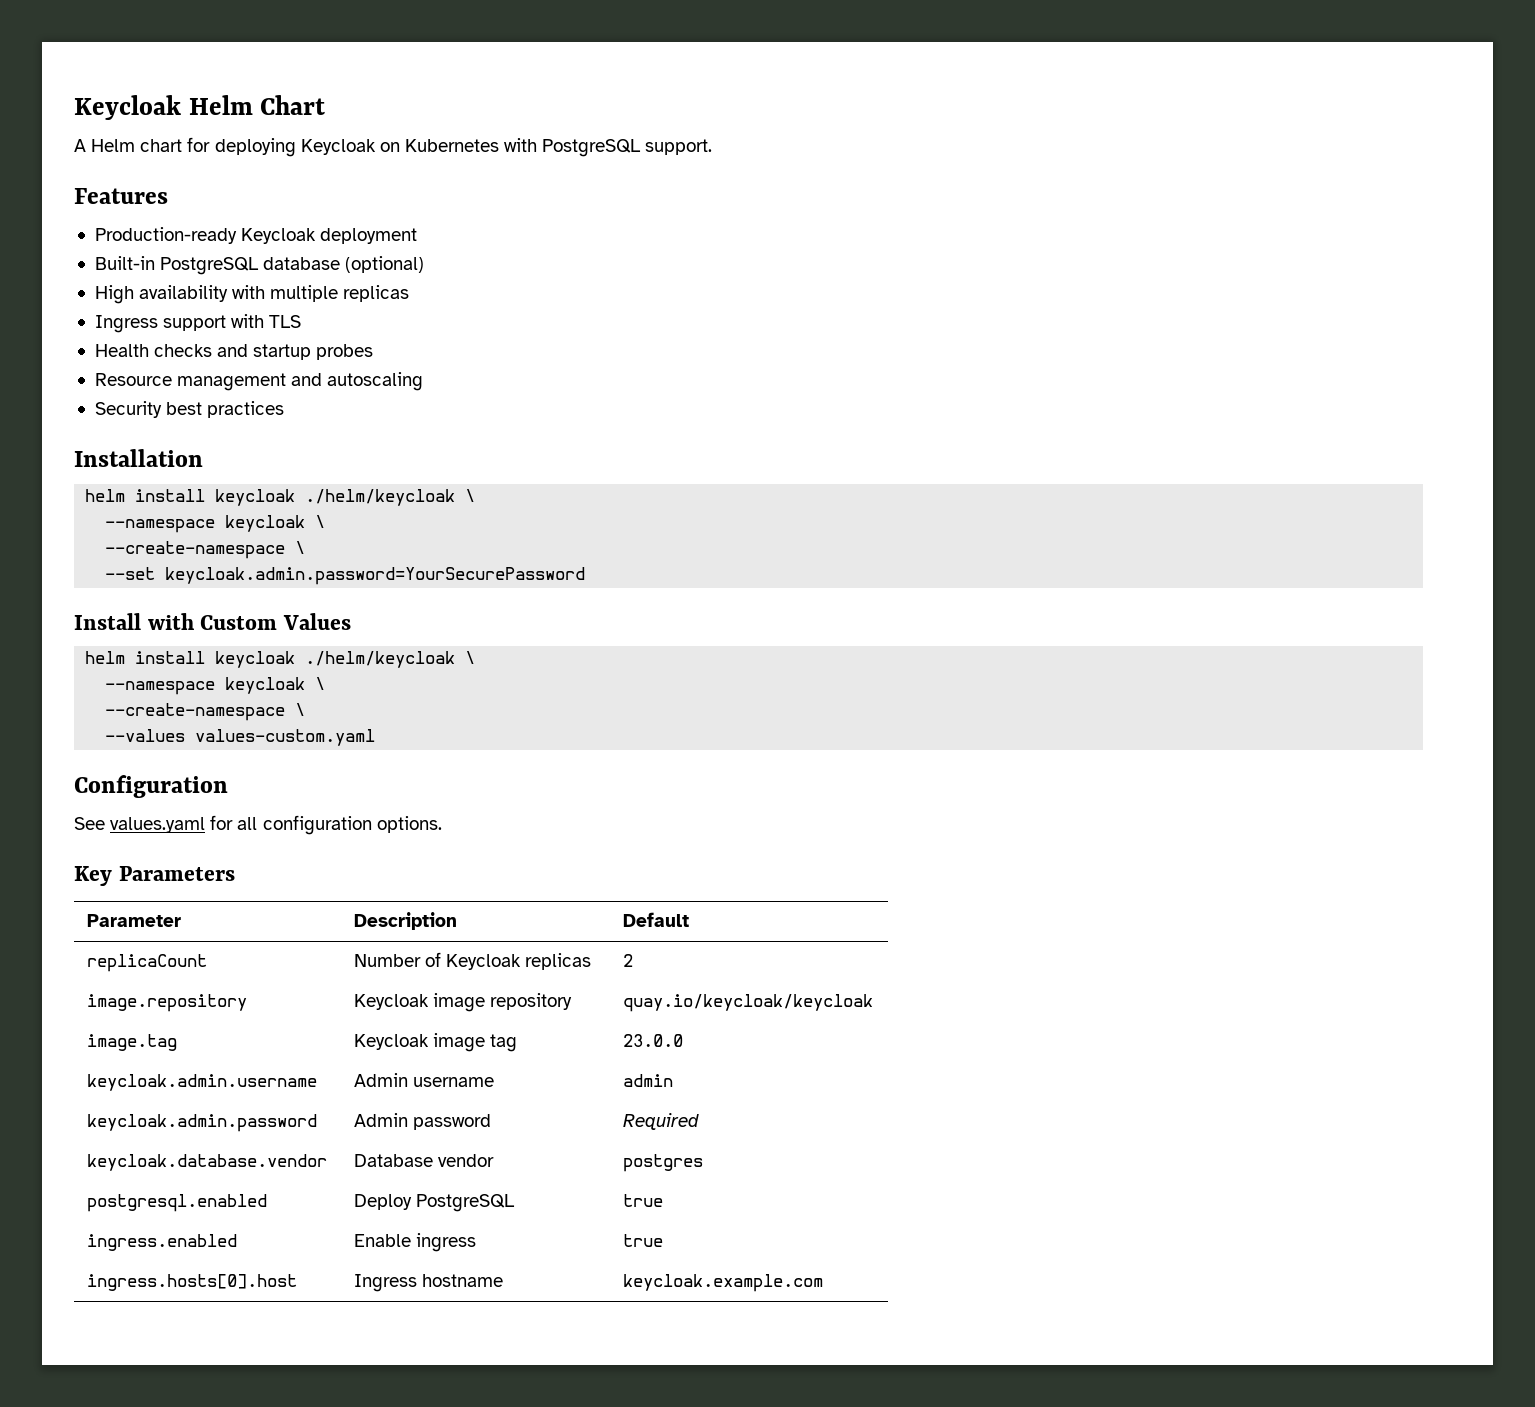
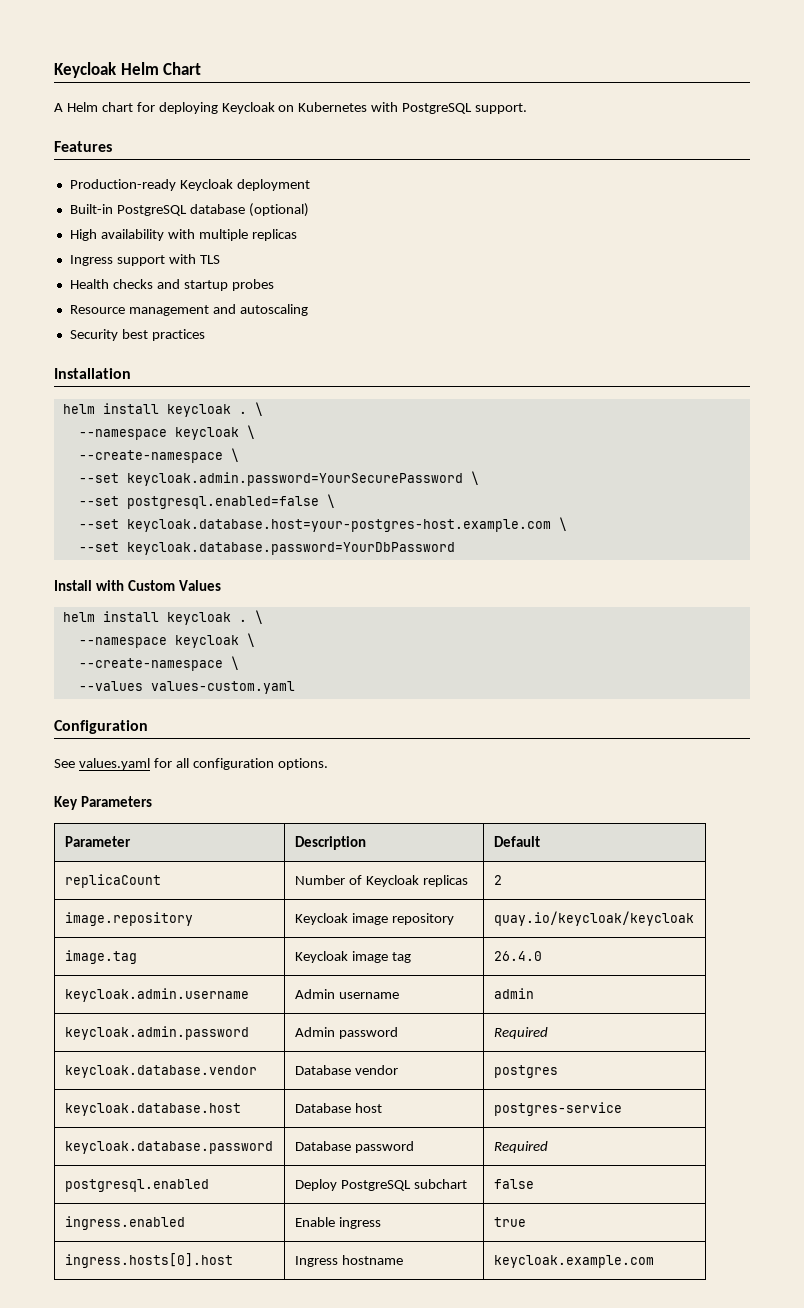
[305,489,456,506] ./helm/keycloak -> [238,411,247,414] .
(586, 576) none -> [470,471,479,485] [78,494,335,509] [78,517,567,532] [78,542,455,555] \ // --set postgresql.enabled=false \ // --set keycloak.database.host=your-postgres-host.example.com \ // --set keycloak.database.password=YourDbPassword
[305,651,456,668] ./helm/keycloak -> [238,619,247,622] .
[623,1034,684,1047] 23.0.0 -> [493,951,542,961] 26.4.0
(704, 1163) none -> [64,1103,241,1116] [294,1103,382,1113] [493,1102,622,1116] [64,1141,273,1154] [294,1141,414,1153] [493,1141,548,1153] // keycloak.database.host | Database host | postgres-service // keycloak.database.password | Database password | Required
[623,1194,664,1207] | true -> [413,1179,467,1189] [493,1179,534,1189] subchart | false

